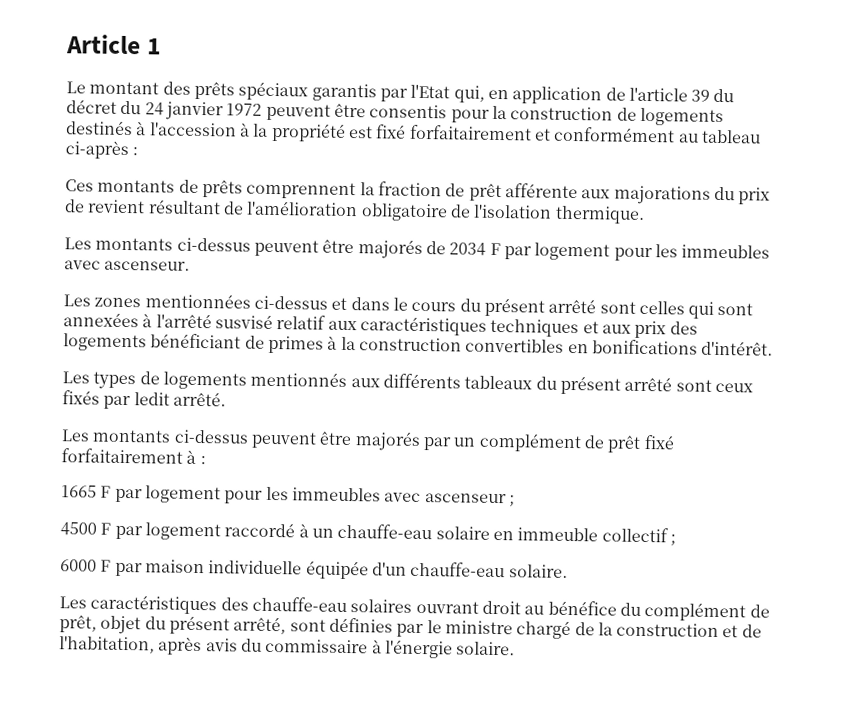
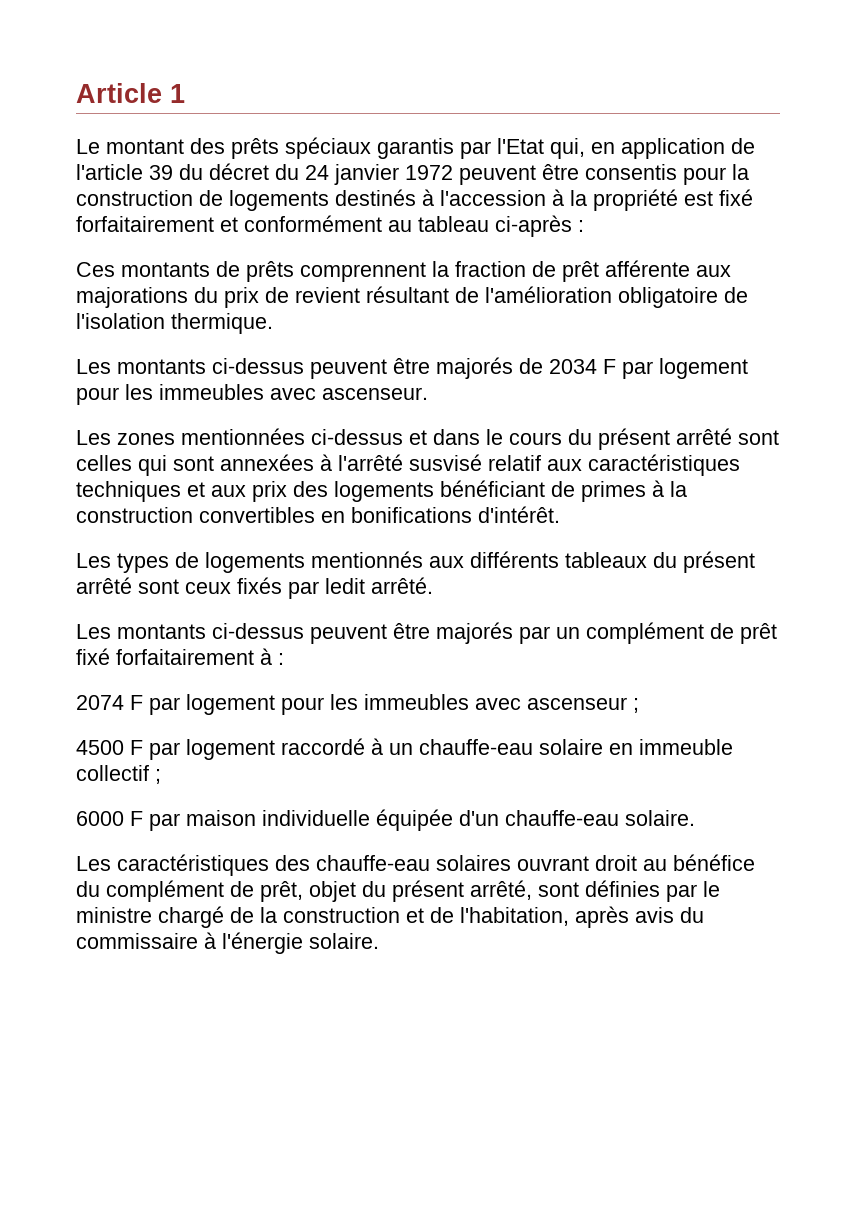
[61,485,97,498] 1665 -> [76,695,124,710] 2074

